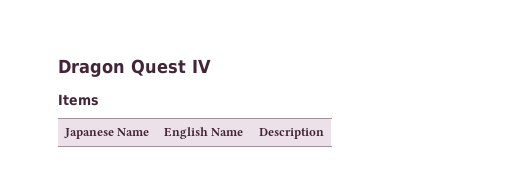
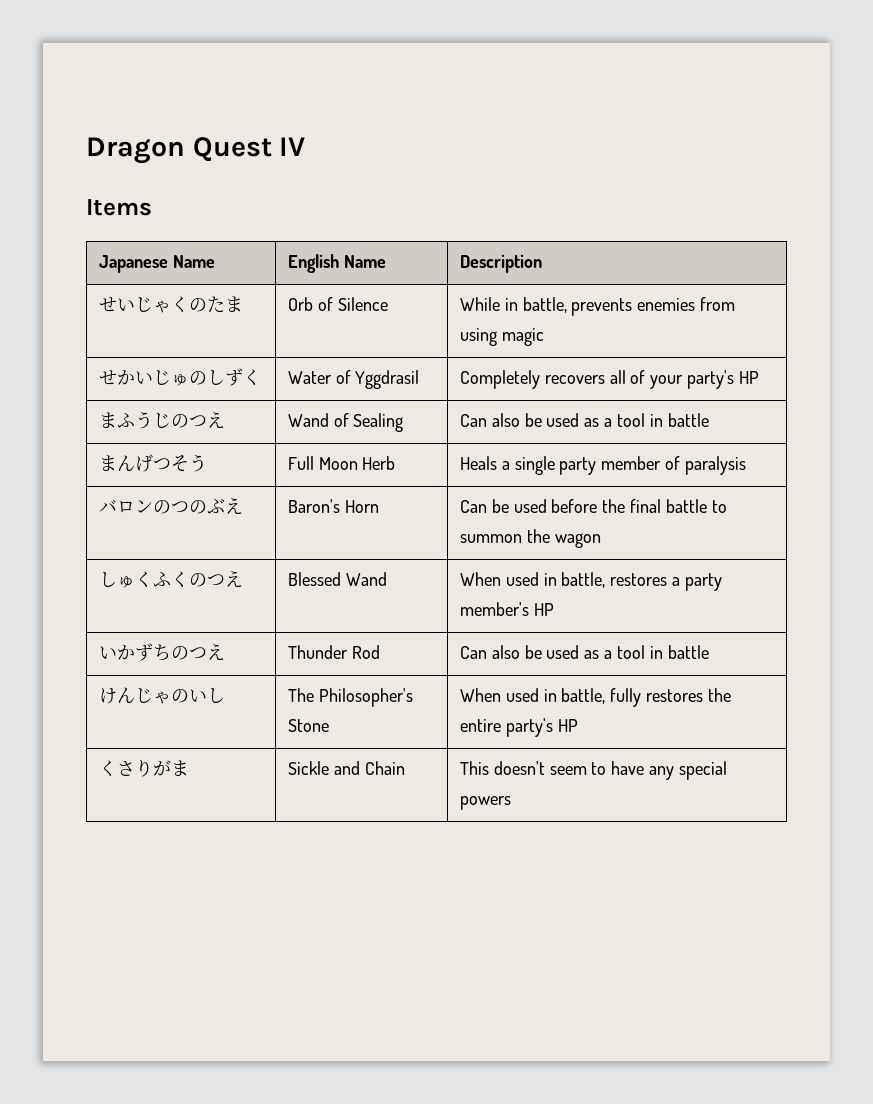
(324, 133) none -> [98,296,243,313] [287,297,388,311] [459,297,736,316] [459,328,544,346] [98,368,261,386] [287,370,420,389] [459,370,759,389] [98,411,225,429] [287,413,404,432] [459,413,709,427] [98,454,207,472] [287,456,396,470] [459,456,746,475] [98,497,243,514] [287,499,379,513] [459,499,727,513] [459,529,601,548] [98,570,243,588] [287,572,387,586] [459,572,722,591] [459,602,554,616] [98,643,225,661] [287,645,380,659] [459,645,709,659] [98,687,225,704] [287,688,413,707] [287,719,329,732] [459,688,731,707] [459,718,578,737] [98,759,189,777] [287,761,405,775] [459,761,727,780] [459,796,511,810] // せいじゃくのたま | Orb of Silence | While in battle, prevents enemies from using magic // せかいじゅのしずく | Water of Yggdrasil | Completely recovers all of your party's HP // まふうじのつえ | Wand of Sealing | Can also be used as a tool in battle // まんげつそう | Full Moon Herb | Heals a single party member of paralysis // バロンのつのぶえ | Baron's Horn | Can be used before the final battle to summon the wagon // しゅくふくのつえ | Blessed Wand | When used in battle, restores a party member's HP // いかずちのつえ | Thunder Rod | Can also be used as a tool in battle // けんじゃのいし | The Philosopher's Stone | When used in battle, fully restores the entire party's HP // くさりがま | Sickle and Chain | This doesn't seem to have any special powers

